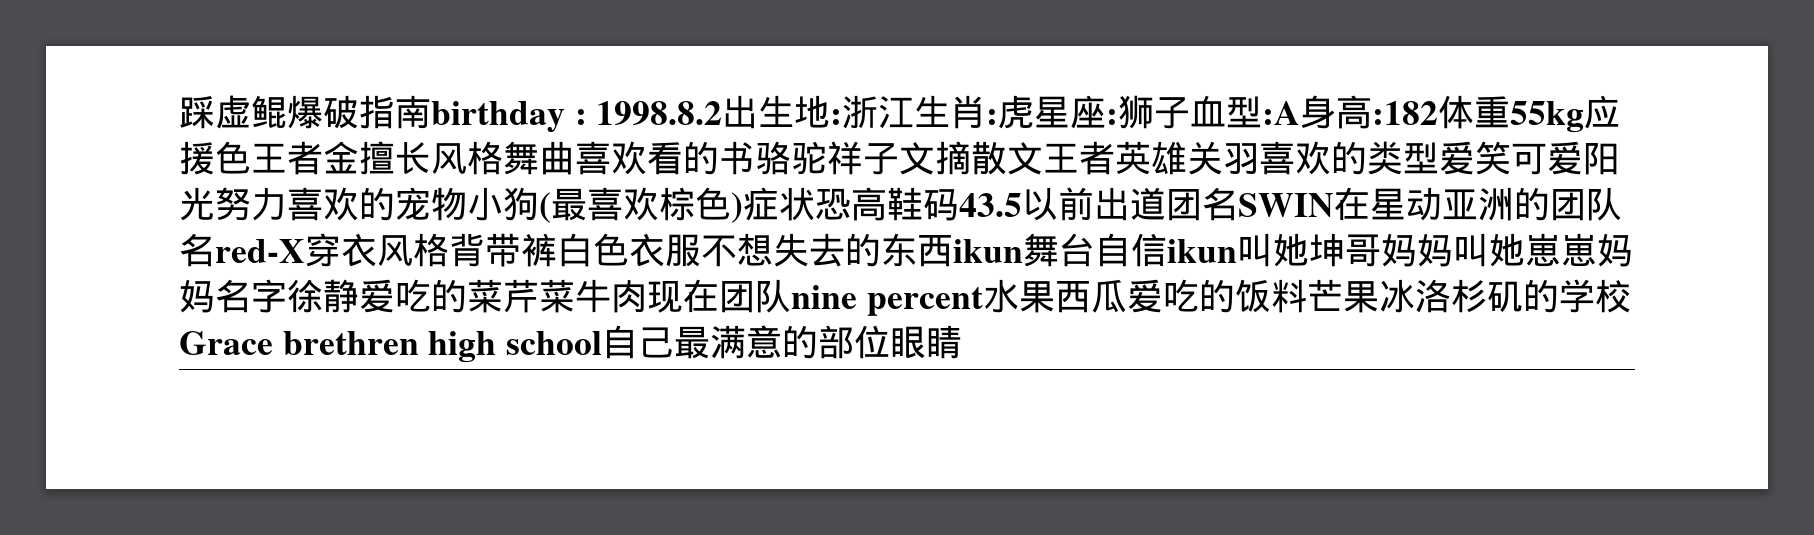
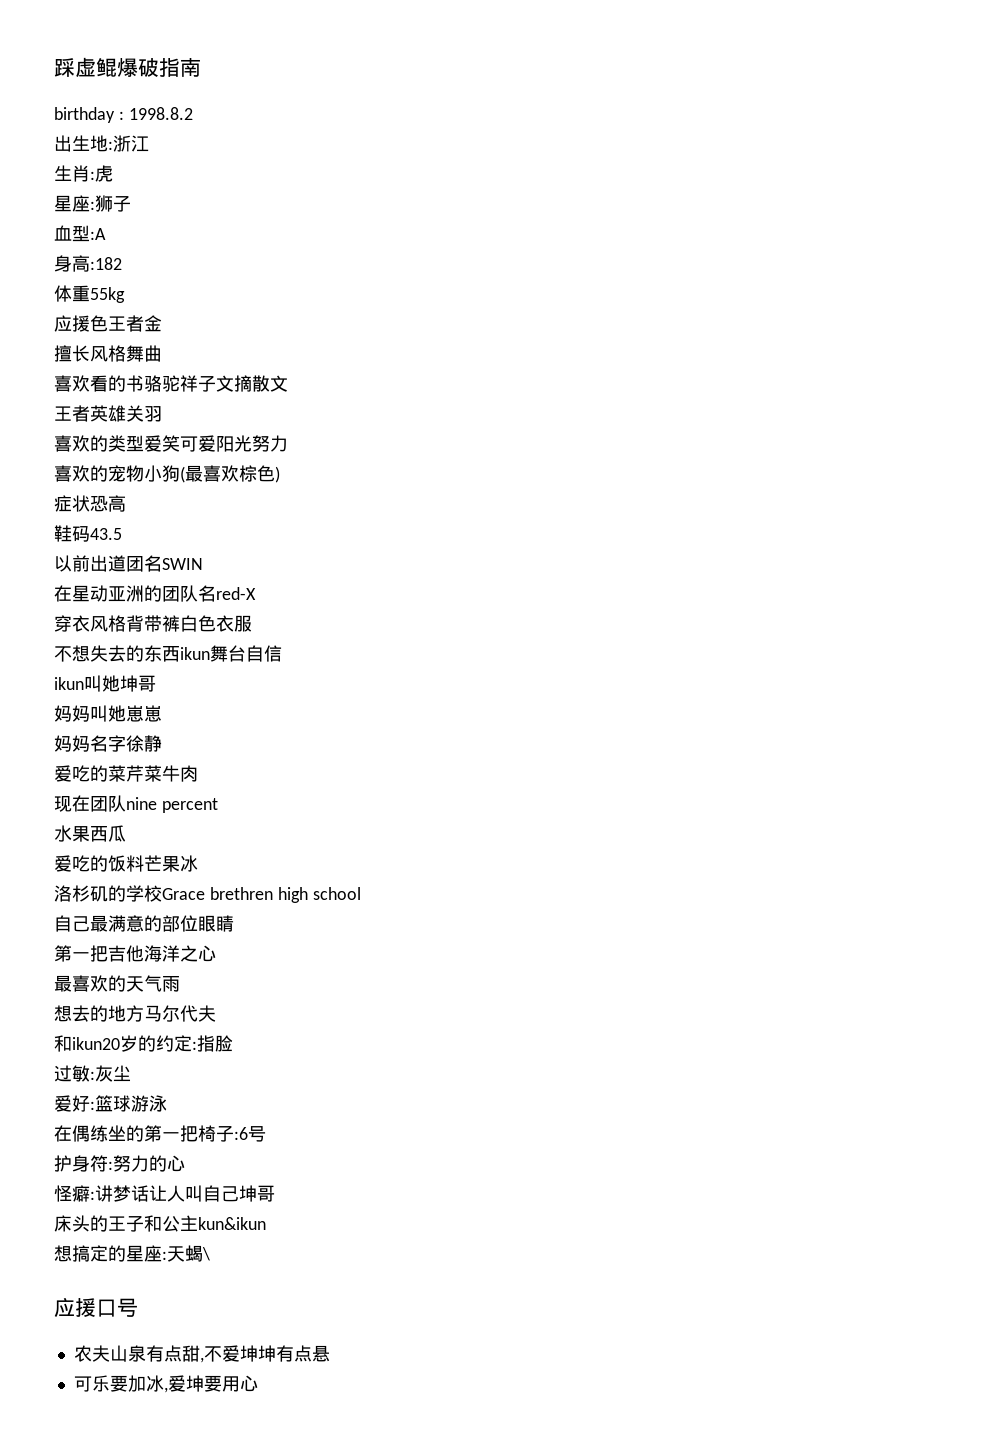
(431, 112) none -> (201, 67) //
(723, 113) none -> (193, 113) //
(915, 112) none -> (149, 143) //
(1035, 112) none -> (113, 173) //
(1191, 113) none -> (131, 204) //
(1301, 113) none -> (106, 234) //
(1439, 113) none -> (122, 263) //
(1585, 117) none -> (125, 295) //
(359, 157) none -> (162, 323) //
(575, 158) none -> (162, 353) //
(1043, 158) none -> (288, 383) //
(1259, 158) none -> (162, 414) //
(287, 204) none -> (288, 443) //
(743, 207) none -> (280, 474) //
(887, 204) none -> (126, 503) //
(1022, 205) none -> (122, 534) //
(1334, 205) none -> (203, 564) //
(305, 251) none -> (256, 593) //
(701, 250) none -> (252, 623) //
(1167, 250) none -> (282, 653) //
(1381, 250) none -> (156, 683) //
(1597, 250) none -> (162, 713) //
(359, 296) none -> (162, 743) //
(647, 296) none -> (198, 773) //
(983, 301) none -> (218, 805) //
(1127, 296) none -> (126, 833) //
(1415, 296) none -> (198, 863) //
(602, 343) none -> (361, 893) //
(962, 342) none -> [54,945,216,962] [54,975,180,992] [54,1005,216,1022] [54,1035,233,1052] [54,1065,131,1082] [54,1095,167,1112] [54,1125,266,1142] [54,1155,185,1172] [54,1185,275,1202] [54,1215,266,1232] [54,1245,210,1262] [54,1297,138,1317] [73,1345,330,1363] [73,1375,258,1393] // 第一把吉他海洋之心 // 最喜欢的天气雨 // 想去的地方马尔代夫 // 和ikun20岁的约定:指脸 // 过敏:灰尘 // 爱好:篮球游泳 // 在偶练坐的第一把椅子:6号 // 护身符:努力的心 // 怪癖:讲梦话让人叫自己坤哥 // 床头的王子和公主kun&ikun // 想搞定的星座:天蝎\ // 应援口号 // 农夫山泉有点甜,不爱坤坤有点悬 // 可乐要加冰,爱坤要用心

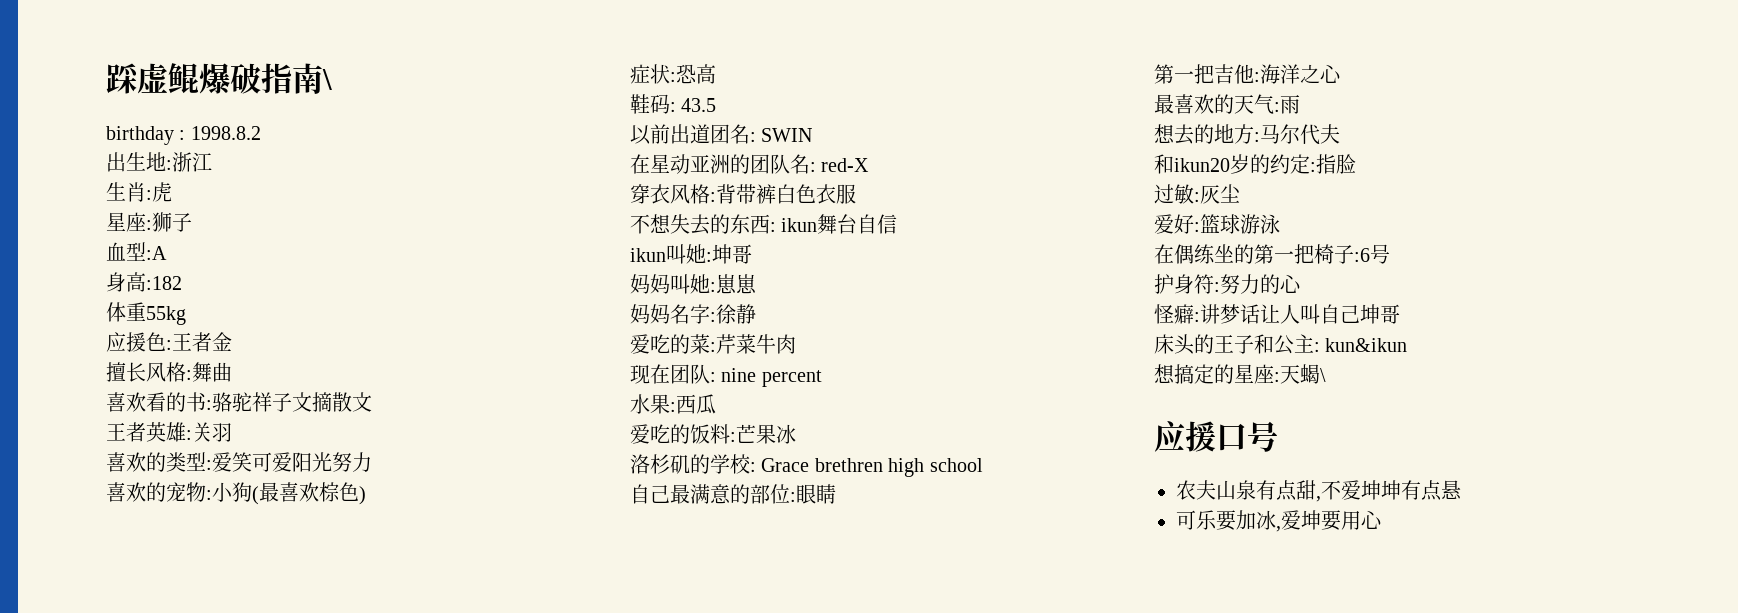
(201, 67) none -> [322,69,332,90] \
(108, 323) none -> [166,340,172,350] :
(126, 353) none -> [186,370,192,380] :
(144, 383) none -> [206,400,212,410] :
(126, 413) none -> [186,430,192,440] :
(144, 443) none -> [206,460,212,470] :
(144, 473) none -> [206,490,212,500] :
(90, 503) none -> [670,72,676,82] :
(90, 534) none -> [670,102,676,112] :
(162, 563) none -> [750,132,756,142] :
(216, 593) none -> [810,162,816,172] :
(126, 623) none -> [710,192,716,202] :
(180, 654) none -> [770,222,776,232] :
(120, 683) none -> [706,252,712,262] :
(126, 713) none -> [710,282,716,292] :
(126, 743) none -> [710,312,716,322] :
(126, 773) none -> [710,342,716,352] :
(126, 803) none -> [710,372,716,382] :
(90, 834) none -> [670,402,676,412] :
(144, 863) none -> [730,432,736,442] :
(162, 893) none -> [750,462,756,472] :
(198, 923) none -> [790,492,796,502] :
(144, 953) none -> [1254,72,1260,82] :
(162, 983) none -> [1274,102,1280,112] :
(144, 1013) none -> [1254,132,1260,142] :
(198, 1223) none -> [1314,342,1320,352] :

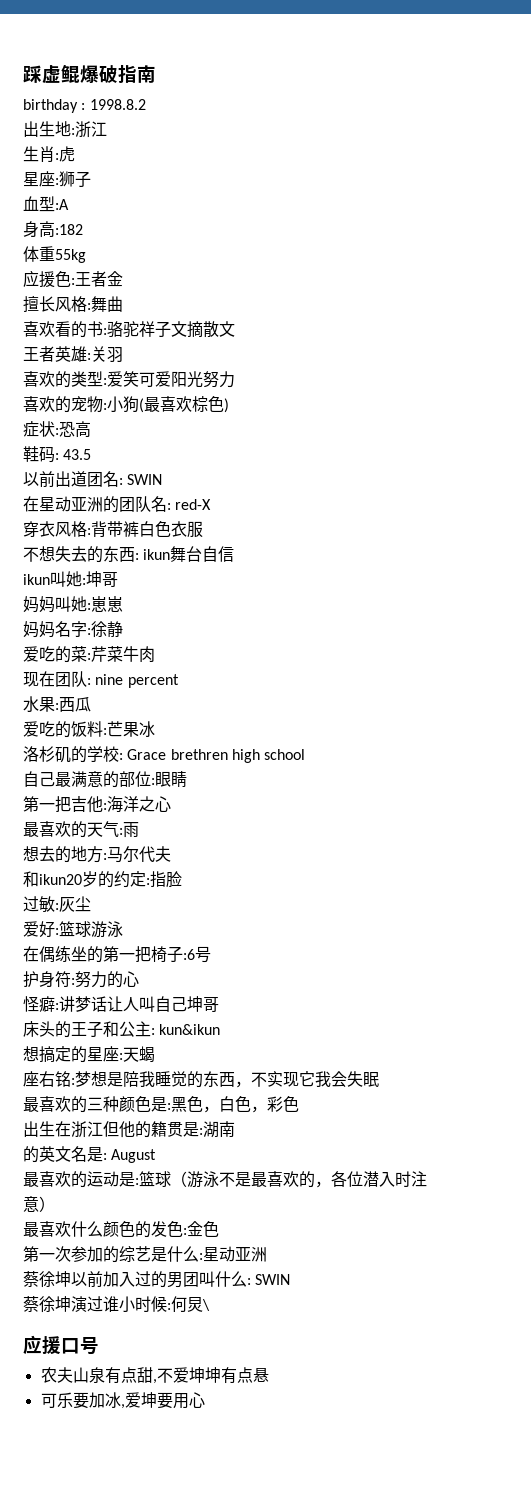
[322,69,332,90] \ -> (156, 74) none
(1320, 374) none -> [23,1071,379,1088] [23,1096,299,1113] [23,1121,235,1138] [23,1146,157,1163] [23,1171,427,1188] [23,1196,55,1212] [23,1221,219,1238] [23,1246,267,1263] [23,1271,291,1288] [23,1296,203,1313] // 座右铭:梦想是陪我睡觉的东西，不实现它我会失眠 // 最喜欢的三种颜色是:黑色，白色，彩色 // 出生在浙江但他的籍贯是:湖南 // 的英文名是: August // 最喜欢的运动是:篮球（游泳不是最喜欢的，各位潜入时注意） // 最喜欢什么颜色的发色:金色 // 第一次参加的综艺是什么:星动亚洲 // 蔡徐坤以前加入过的男团叫什么: SWIN // 蔡徐坤演过谁小时候:何炅

